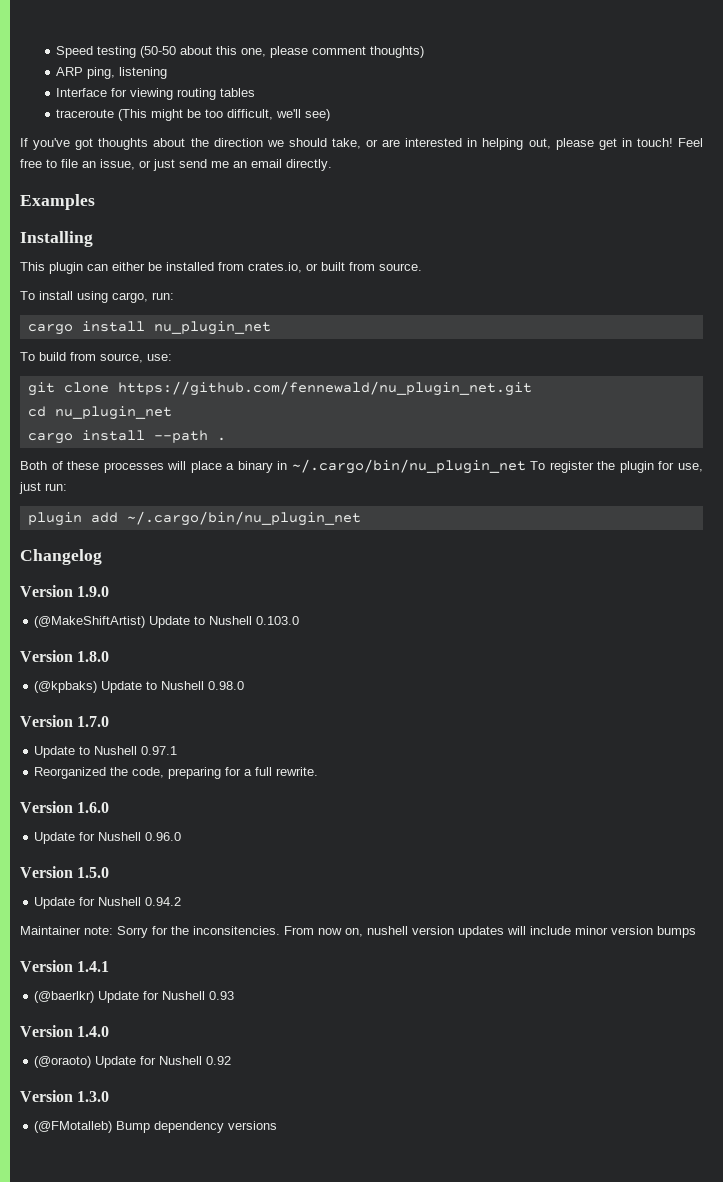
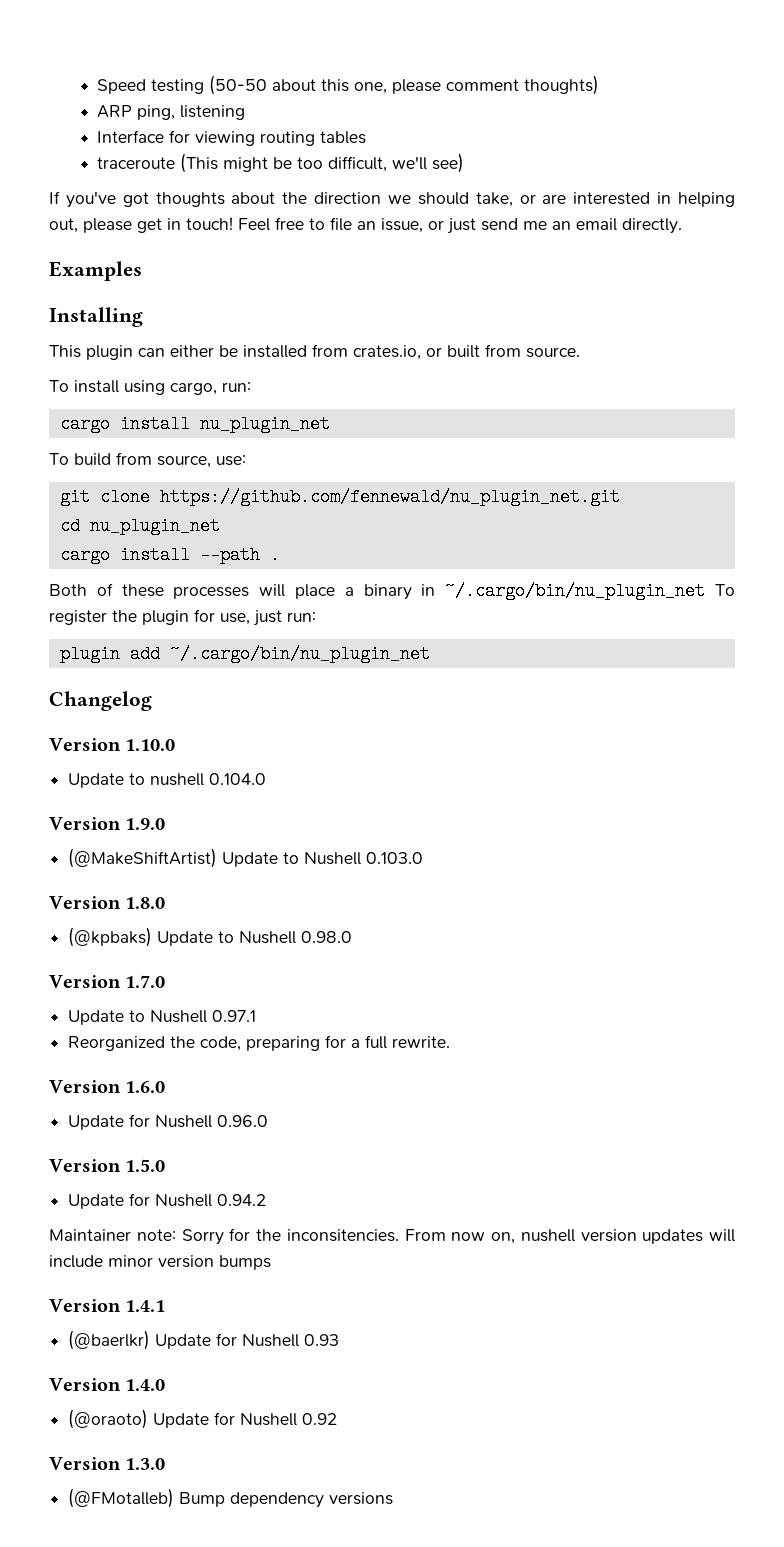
(102, 557) none -> [49,738,176,751] [68,773,267,788] // Version 1.10.0 // Update to nushell 0.104.0

